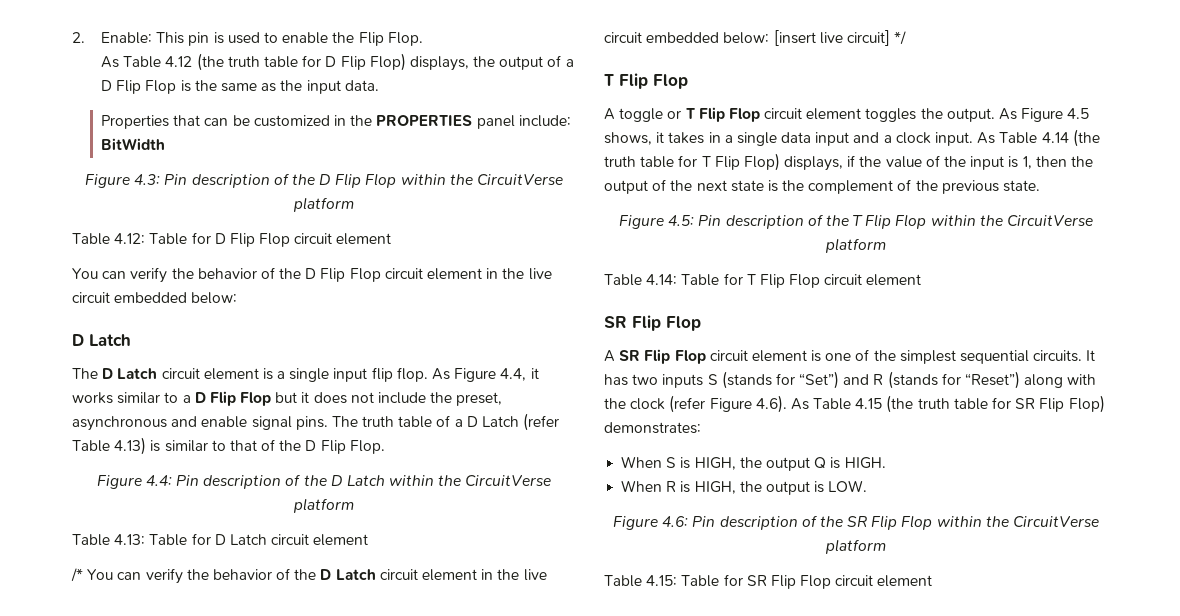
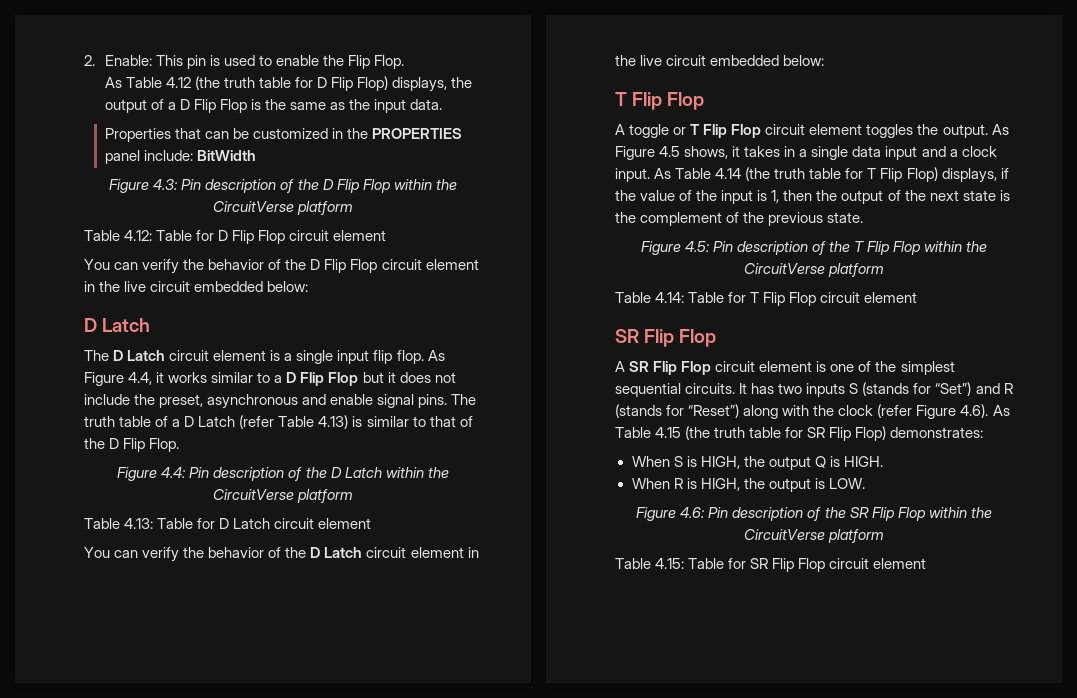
[71,568,83,582] /* -> (372, 523) none
[773,30,907,46] [insert live circuit] */ -> (825, 60) none

